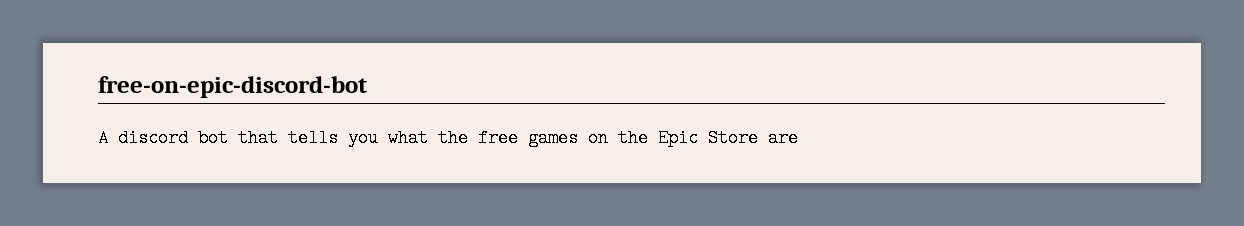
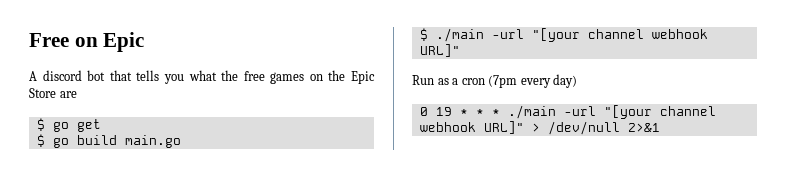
[98,76,368,98] free-on-epic-discord-bot -> [29,32,145,52] Free on Epic
(798, 138) none -> [36,118,101,132] [36,134,181,148] [419,28,708,42] [419,44,460,57] [412,74,578,88] [419,105,716,119] [419,121,660,135] // $ go get // $ go build main.go // $ ./main -url "[your channel webhook URL]" // Run as a cron (7pm every day) // 0 19 * * * ./main -url "[your channel webhook URL]" > /dev/null 2>&1

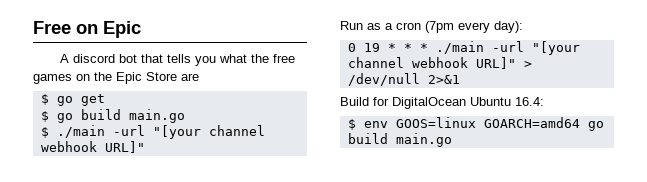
[553,74,578,88] day) -> [494,21,523,33] day):
(660, 127) none -> [340,97,544,109] [347,117,604,131] [347,133,452,147] // Build for DigitalOcean Ubuntu 16.4: // $ env GOOS=linux GOARCH=amd64 go build main.go

